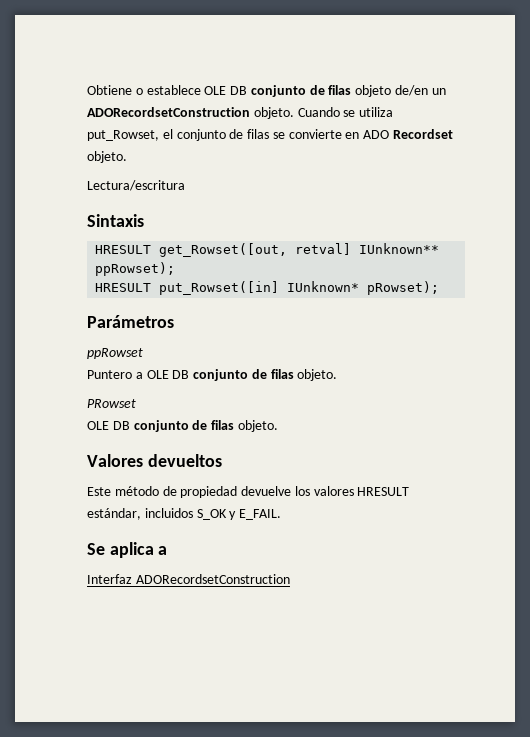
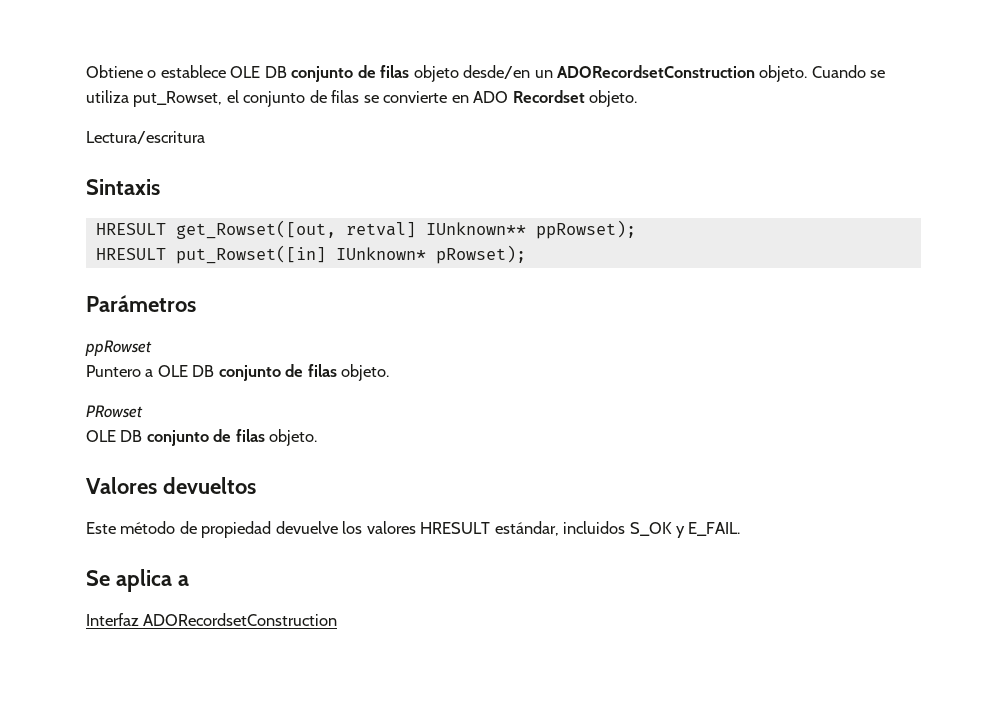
[395,85,429,96] de/en -> [463,65,531,79] desde/en

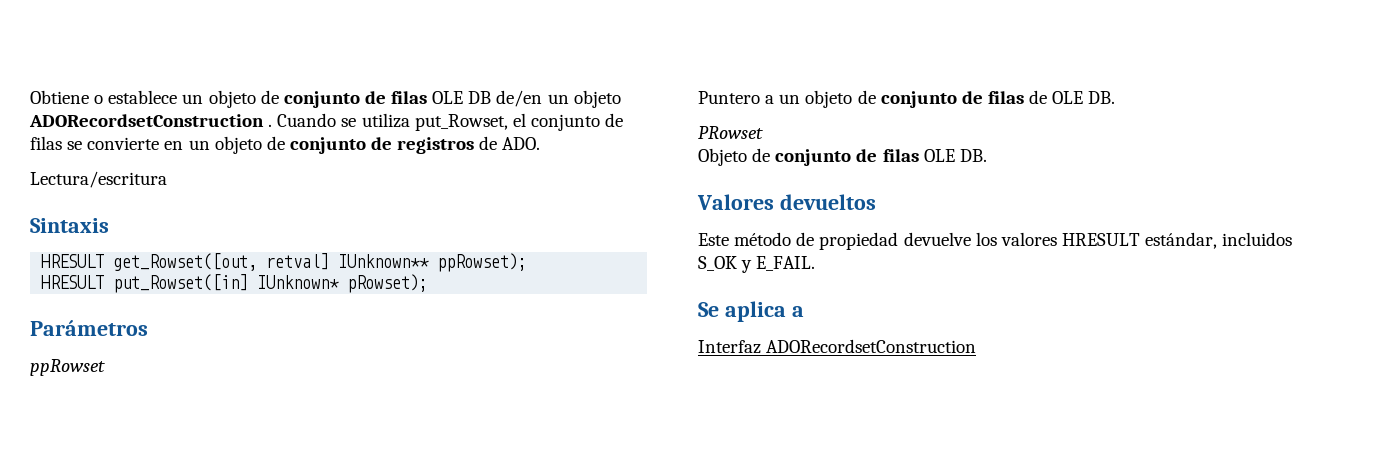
[230,65,808,82] OLE DB conjunto de filas objeto desde/en un ADORecordsetConstruction objeto. -> [182,90,621,108] [29,114,273,127] un objeto de conjunto de filas OLE DB de/en un objeto ADORecordsetConstruction .
[473,90,638,107] ADO Recordset objeto. -> [188,136,541,154] un objeto de conjunto de registros de ADO.
[157,364,390,381] OLE DB conjunto de filas objeto. -> [779,90,1116,108] un objeto de conjunto de filas de OLE DB.
[86,429,318,446] OLE DB conjunto de filas objeto. -> [698,148,987,166] Objeto de conjunto de filas OLE DB.

